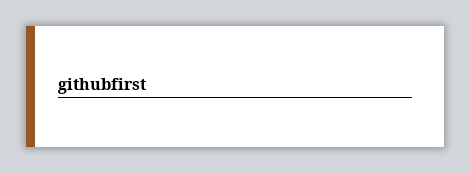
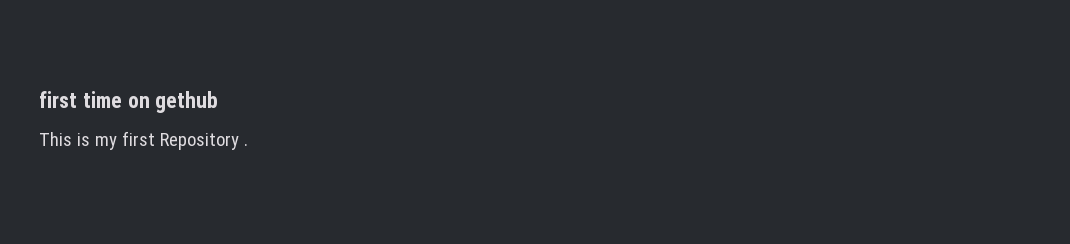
[58,78,147,94] githubfirst -> [39,91,219,113] [39,131,248,150] first time on gethub // This is my first Repository .

